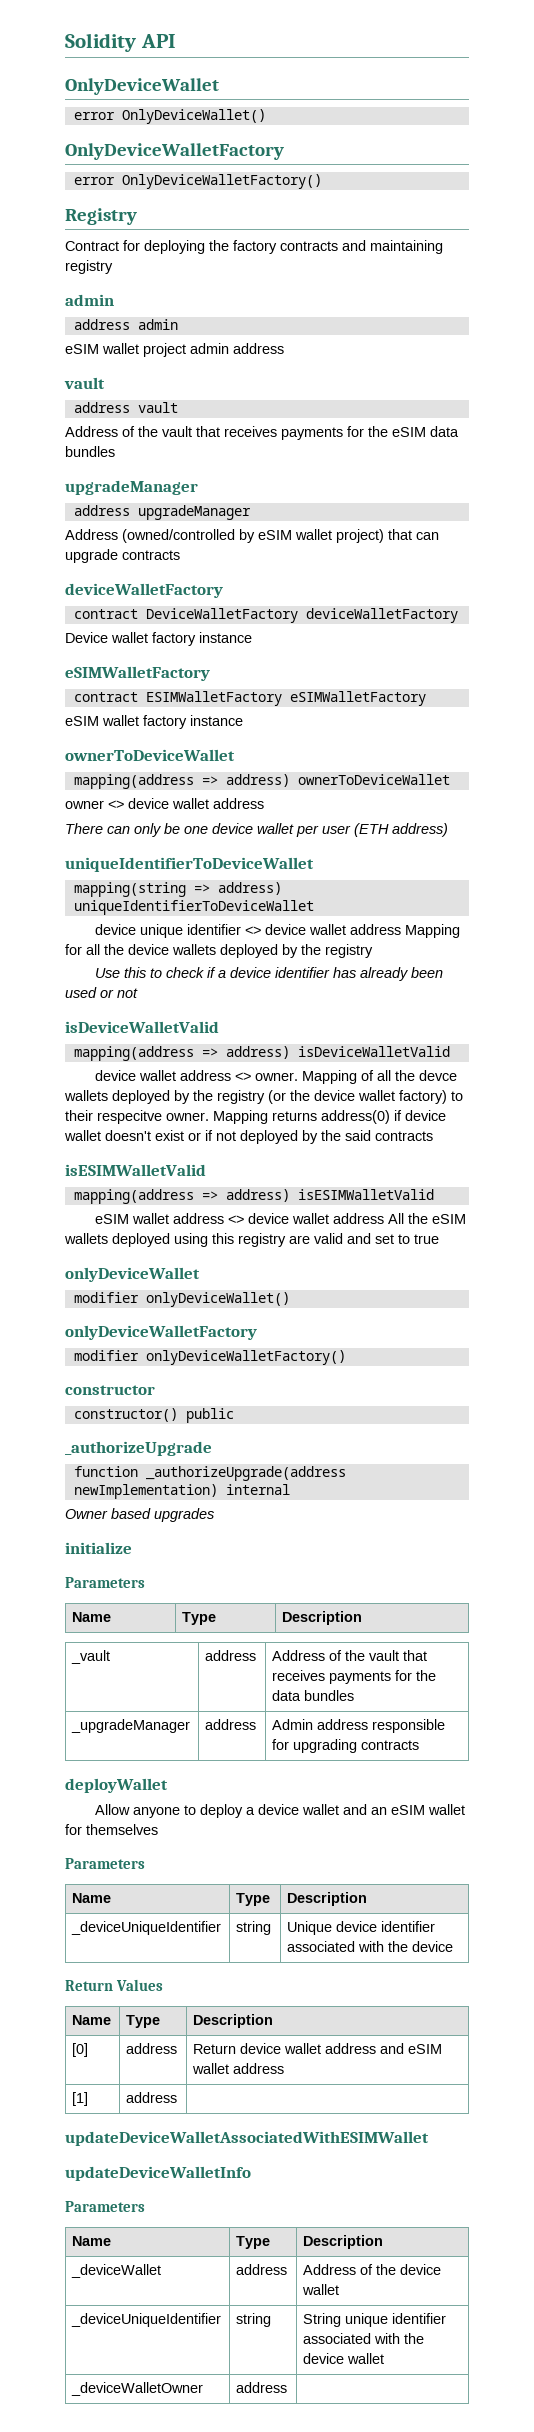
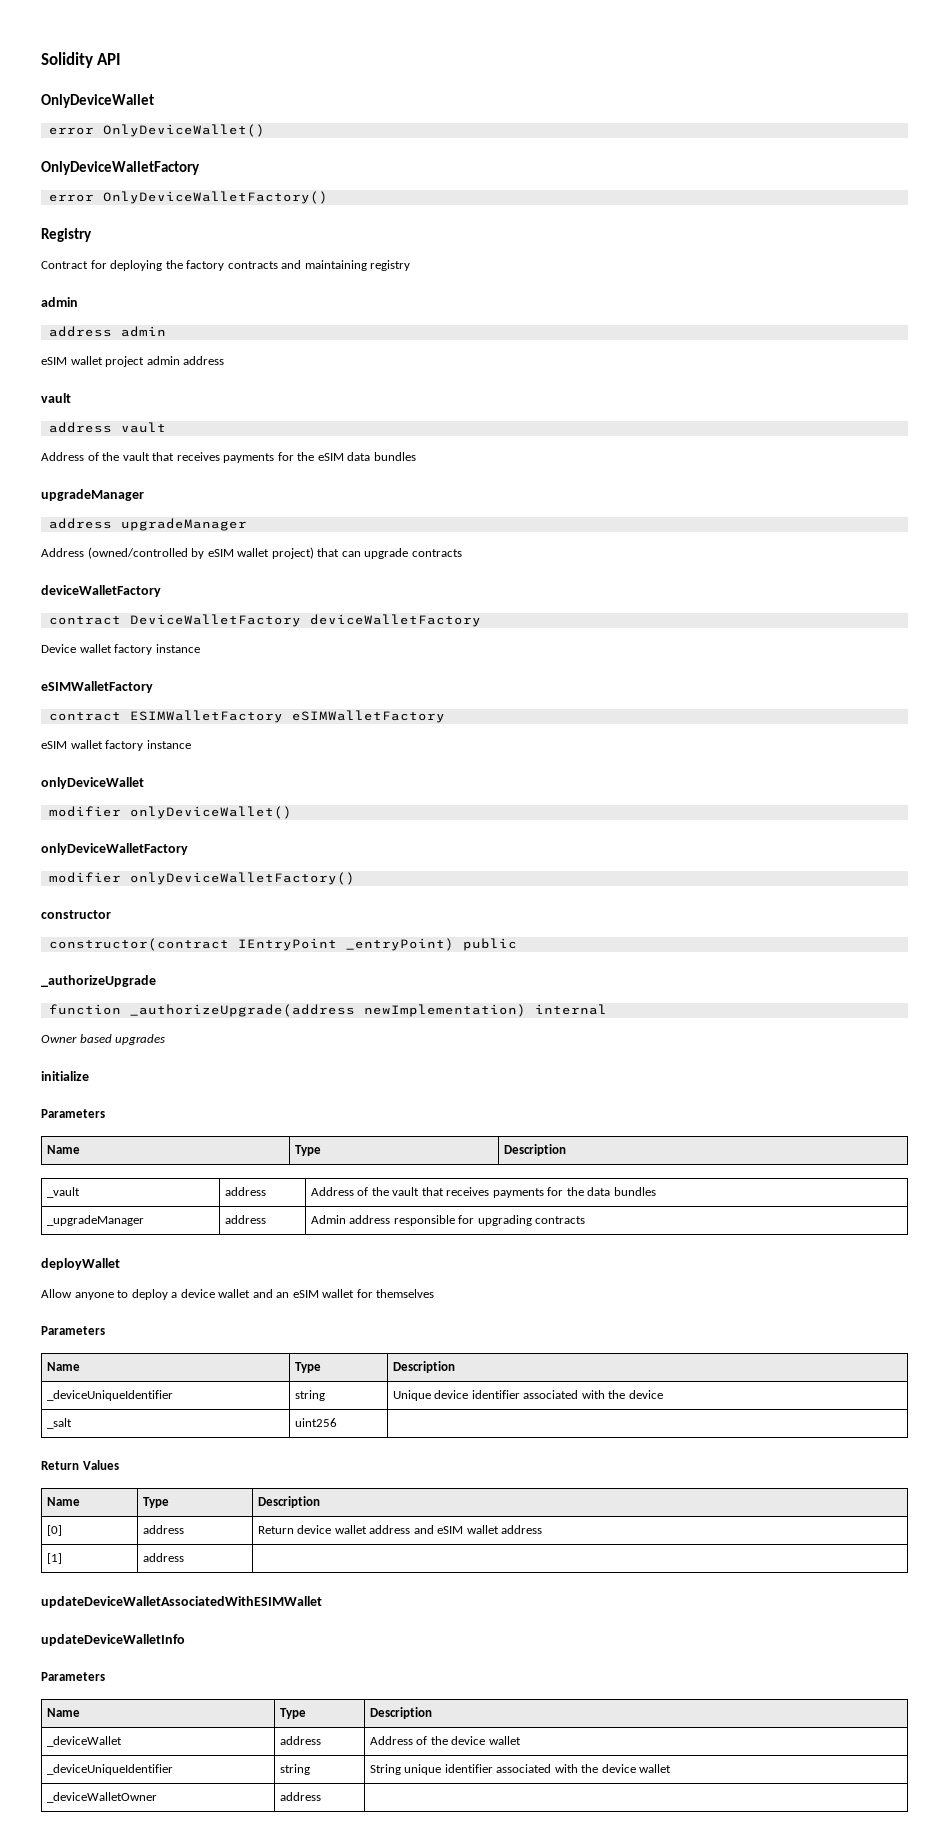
[65,749,235,761] [73,774,450,789] [65,798,264,809] [65,823,448,837] [65,857,314,872] [73,882,282,897] [73,900,314,915] [94,924,460,938] [65,944,373,958] [94,967,443,981] [65,987,138,998] [65,1021,219,1033] [73,1046,450,1061] [94,1070,457,1084] [64,1090,463,1104] [65,1110,446,1124] [64,1130,433,1144] [65,1164,206,1176] [73,1189,434,1204] [94,1213,466,1224] [64,1233,439,1247] // ownerToDeviceWallet // mapping(address => address) ownerToDeviceWallet // owner <> device wallet address // There can only be one device wallet per user (ETH address) // uniqueIdentifierToDeviceWallet // mapping(string => address) uniqueIdentifierToDeviceWallet // device unique identifier <> device wallet address Mapping for all the device wallets deployed by the registry // Use this to check if a device identifier has already been used or not // isDeviceWalletValid // mapping(address => address) isDeviceWalletValid // device wallet address <> owner. Mapping of all the devce wallets deployed by the registry (or the device wallet factory) to their respecitve owner. Mapping returns address(0) if device wallet doesn't exist or if not deployed by the said contracts // isESIMWalletValid // mapping(address => address) isESIMWalletValid // eSIM wallet address <> device wallet address All the eSIM wallets deployed using this registry are valid and set to true -> (191, 744) none
[73,1408,178,1422] constructor() -> [48,938,454,951] constructor(contract IEntryPoint _entryPoint)
(454, 1946) none -> [46,1418,72,1429] [294,1418,337,1427] // _salt | uint256 |

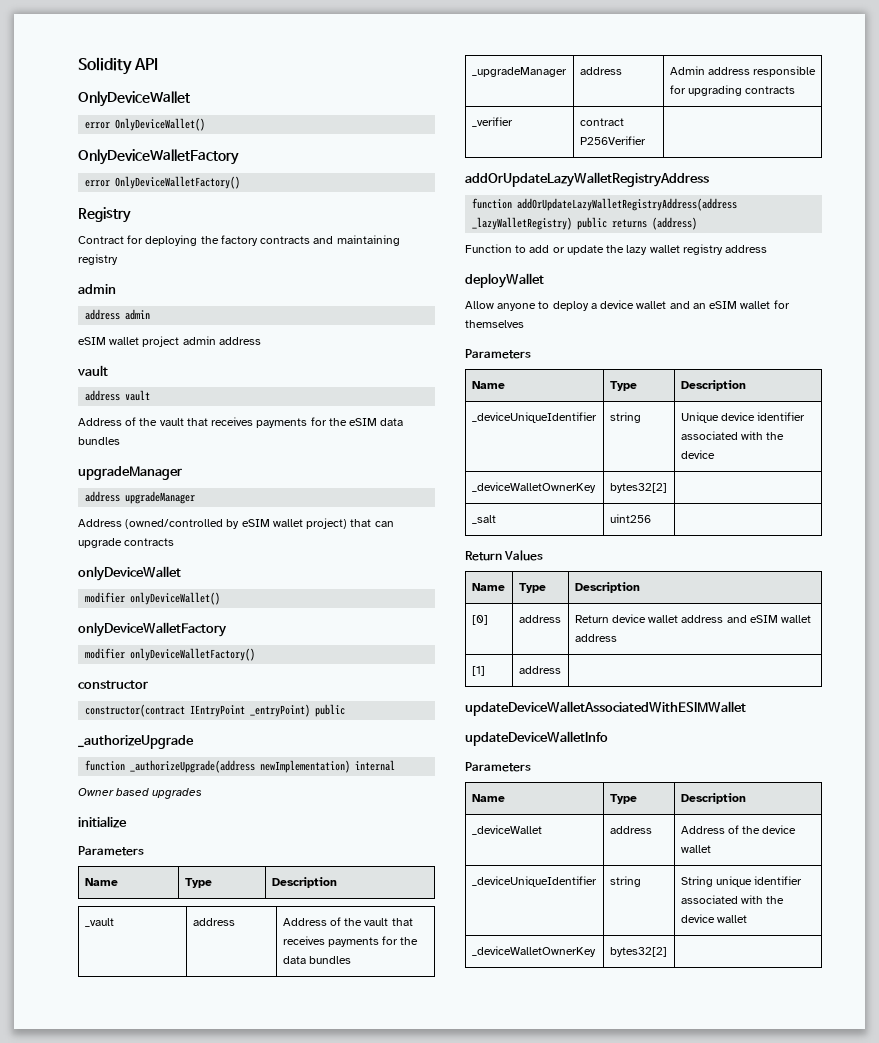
[41,585,161,597] [48,614,481,627] [41,644,200,655] [41,681,153,693] [48,710,445,723] [41,740,191,751] // deviceWalletFactory // contract DeviceWalletFactory deviceWalletFactory // Device wallet factory instance // eSIMWalletFactory // contract ESIMWalletFactory eSIMWalletFactory // eSIM wallet factory instance -> (175, 542) none
(586, 1220) none -> [471,117,513,127] [579,118,624,126] [579,136,646,145] [465,172,709,187] [472,198,738,211] [472,217,698,230] [465,244,768,255] // _verifier | contract P256Verifier | // addOrUpdateLazyWalletRegistryAddress // function addOrUpdateLazyWalletRegistryAddress(address _lazyWalletRegistry) public returns (address) // Function to add or update the lazy wallet registry address
(663, 1394) none -> [471,482,596,493] [609,483,667,493] // _deviceWalletOwnerKey | bytes32[2] |
[46,1792,157,1803] [279,1792,321,1801] _deviceWalletOwner | address -> [471,946,596,957] [609,947,667,957] _deviceWalletOwnerKey | bytes32[2]

